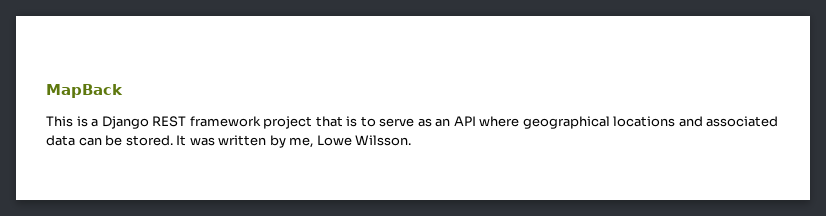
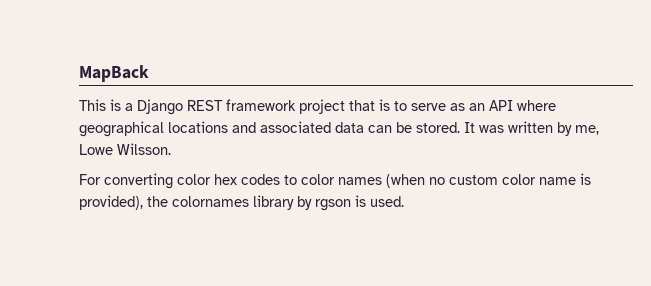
(412, 140) none -> [79,173,591,189] [79,195,404,211] // For converting color hex codes to color names (when no custom color name is provided), the colornames library by rgson is used.

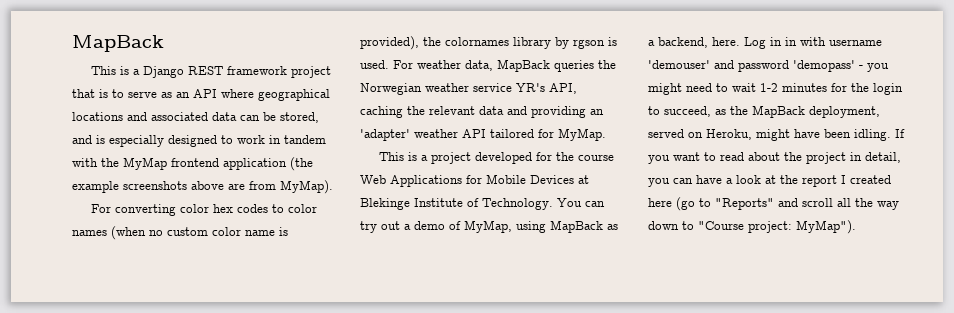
[416,121,599,136] [79,143,171,155] stored. It was written by me, Lowe Wilsson. -> [280,112,319,123] [72,135,326,147] [72,157,313,171] [72,180,333,194] stored, and is especially designed to work in tandem with the MyMap frontend application (the example screenshots above are from MyMap).
(404, 201) none -> [393,59,616,72] [360,83,577,95] [360,106,604,118] [360,128,606,141] [378,152,614,164] [360,174,589,187] [360,198,605,210] [360,220,618,233] [648,37,882,49] [648,60,889,72] [648,83,903,95] [648,105,880,118] [648,129,905,141] [648,152,901,164] [648,175,891,187] [648,197,899,211] [648,220,856,234] For weather data, MapBack queries the Norwegian weather service YR's API, caching the relevant data and providing an 'adapter' weather API tailored for MyMap. // This is a project developed for the course Web Applications for Mobile Devices at Blekinge Institute of Technology. You can try out a demo of MyMap, using MapBack as a backend, here. Log in in with username 'demouser' and password 'demopass' - you might need to wait 1-2 minutes for the login to succeed, as the MapBack deployment, served on Heroku, might have been idling. If you want to read about the project in detail, you can have a look at the report I created here (go to "Reports" and scroll all the way down to "Course project: MyMap").

